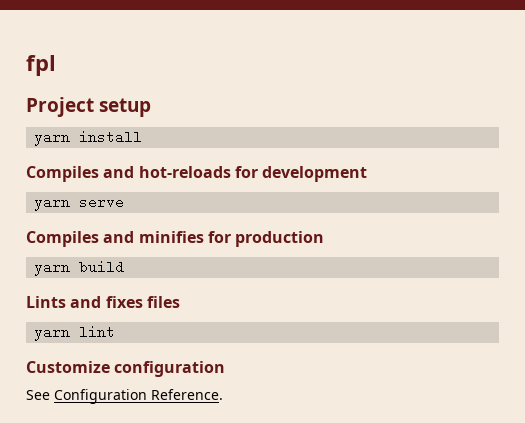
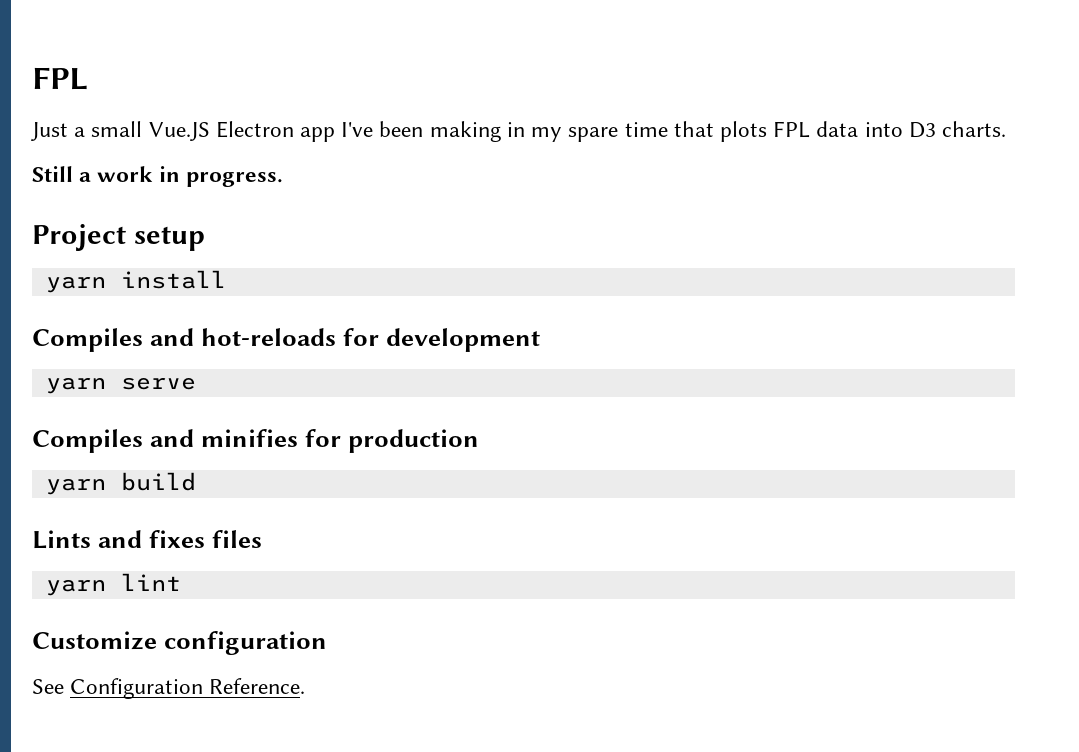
[26,55,56,76] fpl -> [32,67,88,90] [31,121,1006,142] [32,166,283,187] FPL // Just a small Vue.JS Electron app I've been making in my spare time that plots FPL data into D3 charts. // Still a work in progress.

